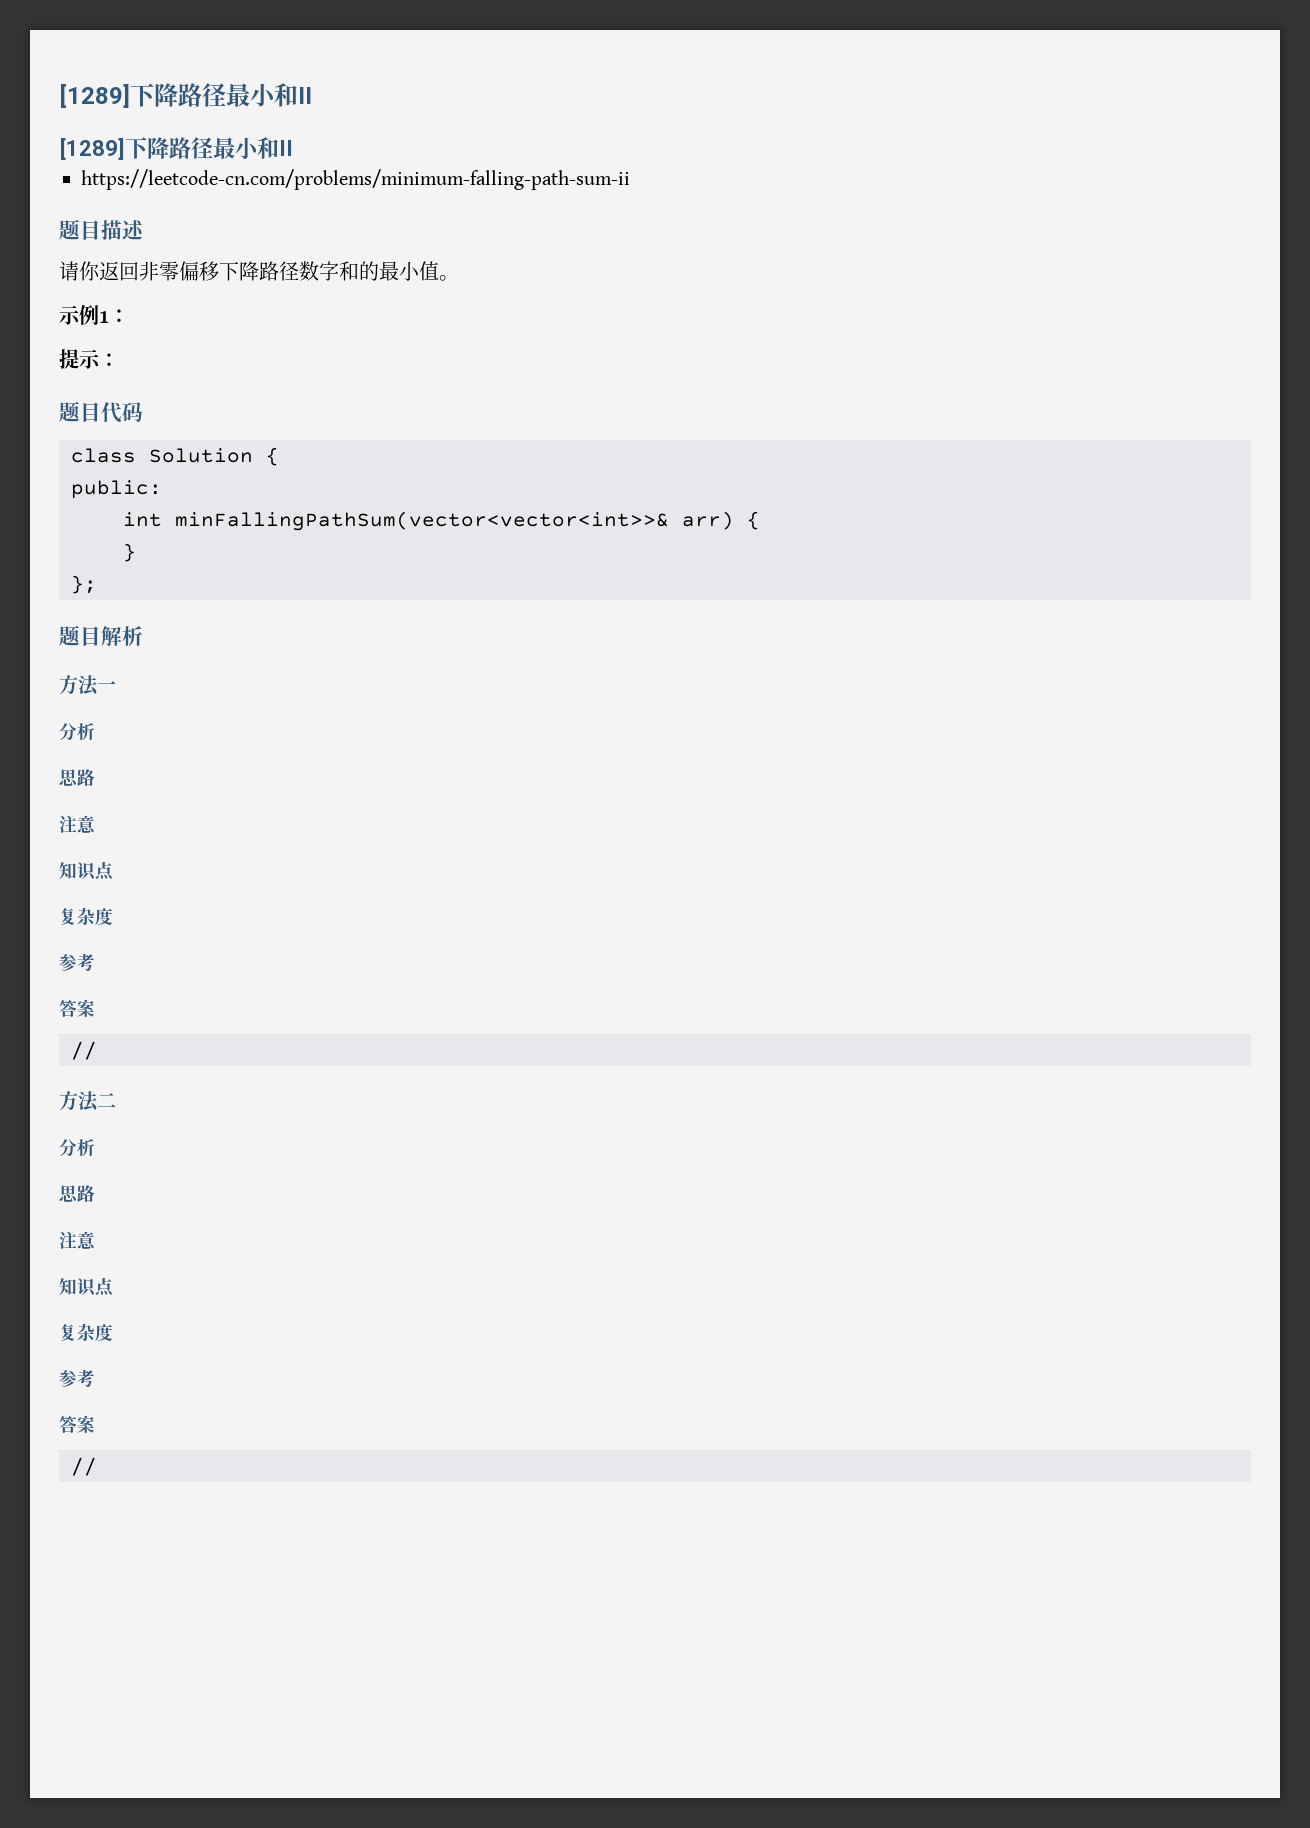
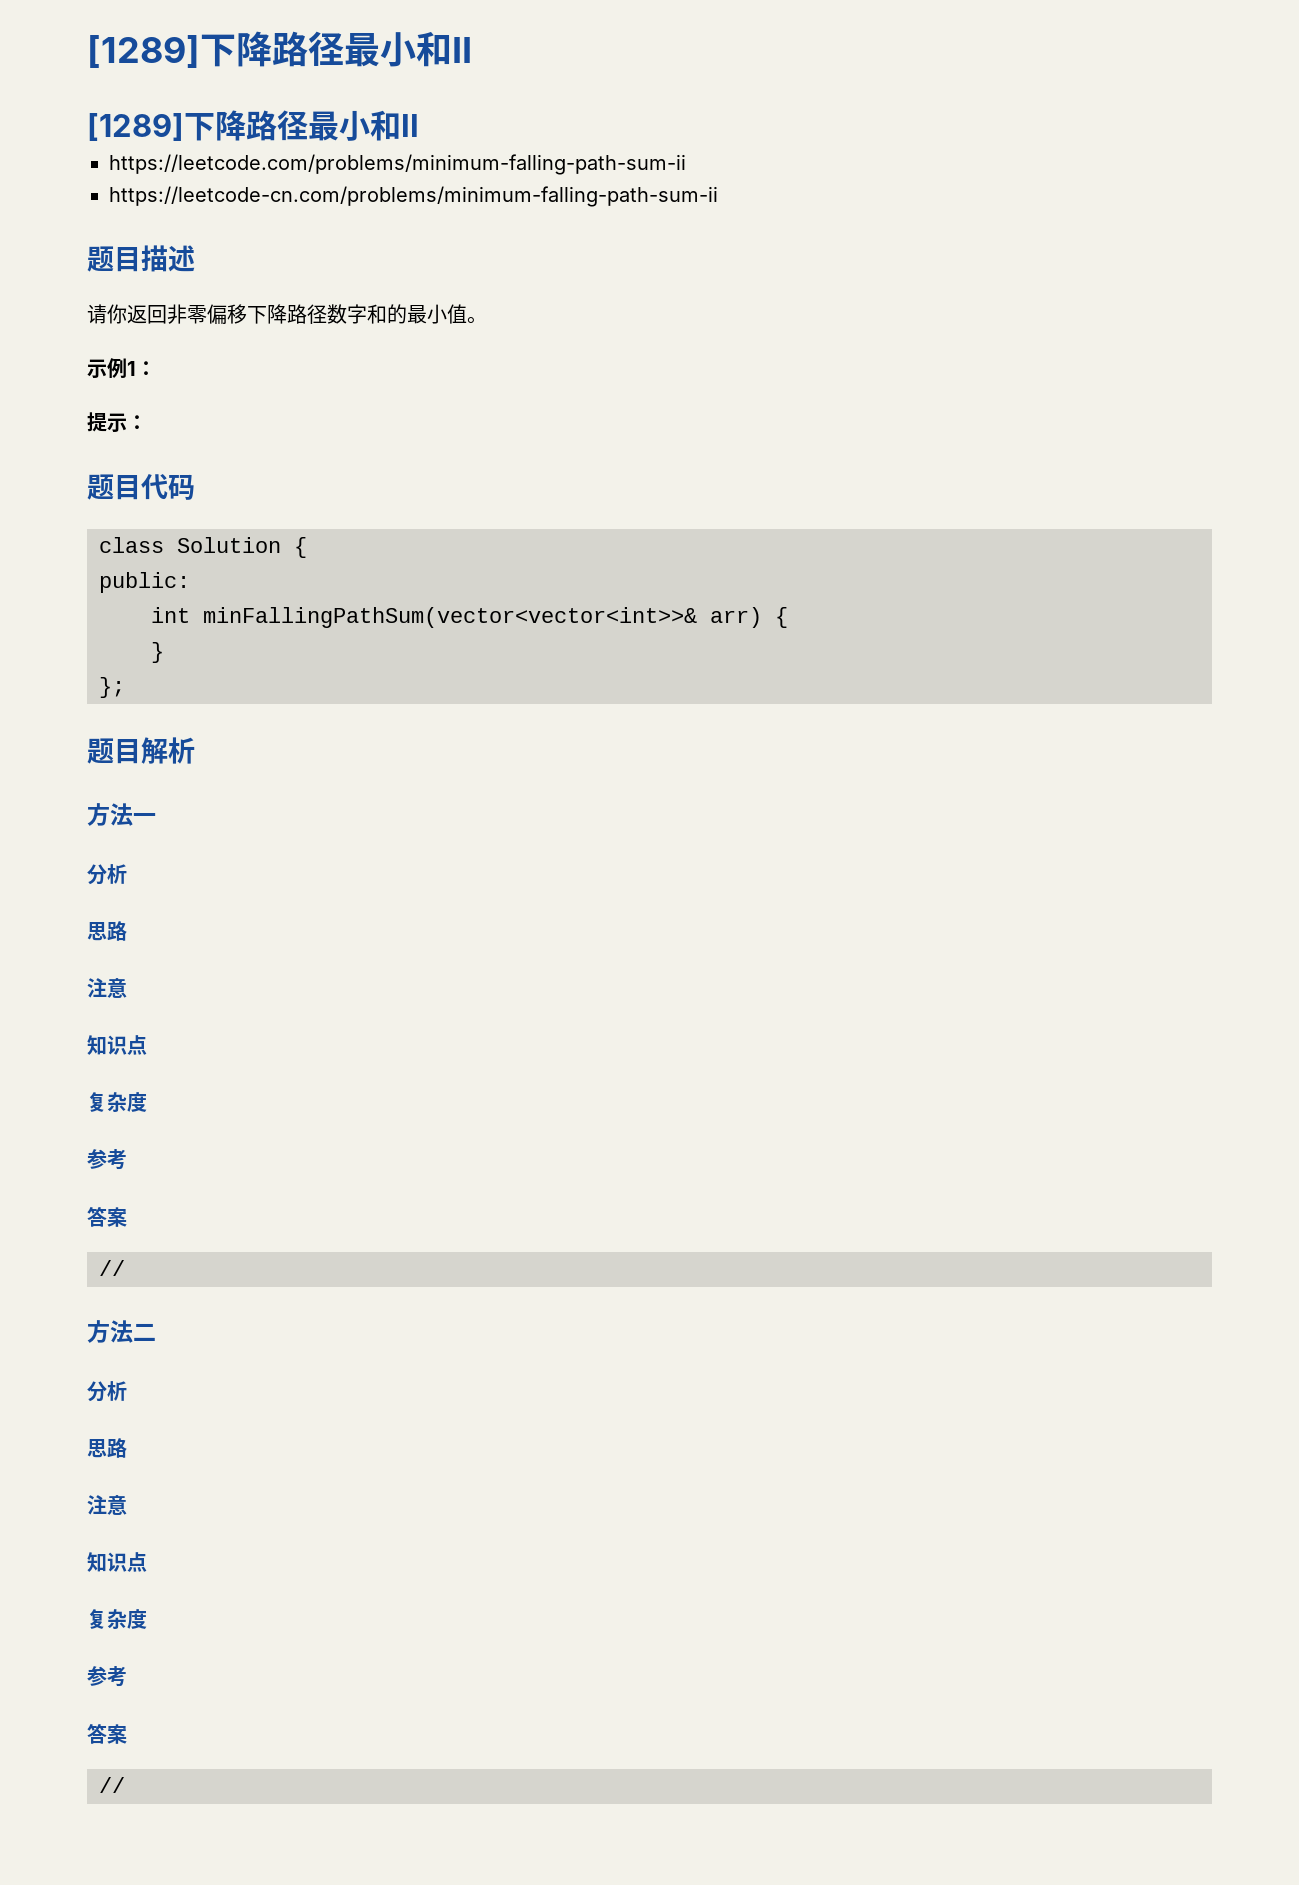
(293, 148) none -> [109,154,686,175] // https://leetcode.com/problems/minimum-falling-path-sum-ii

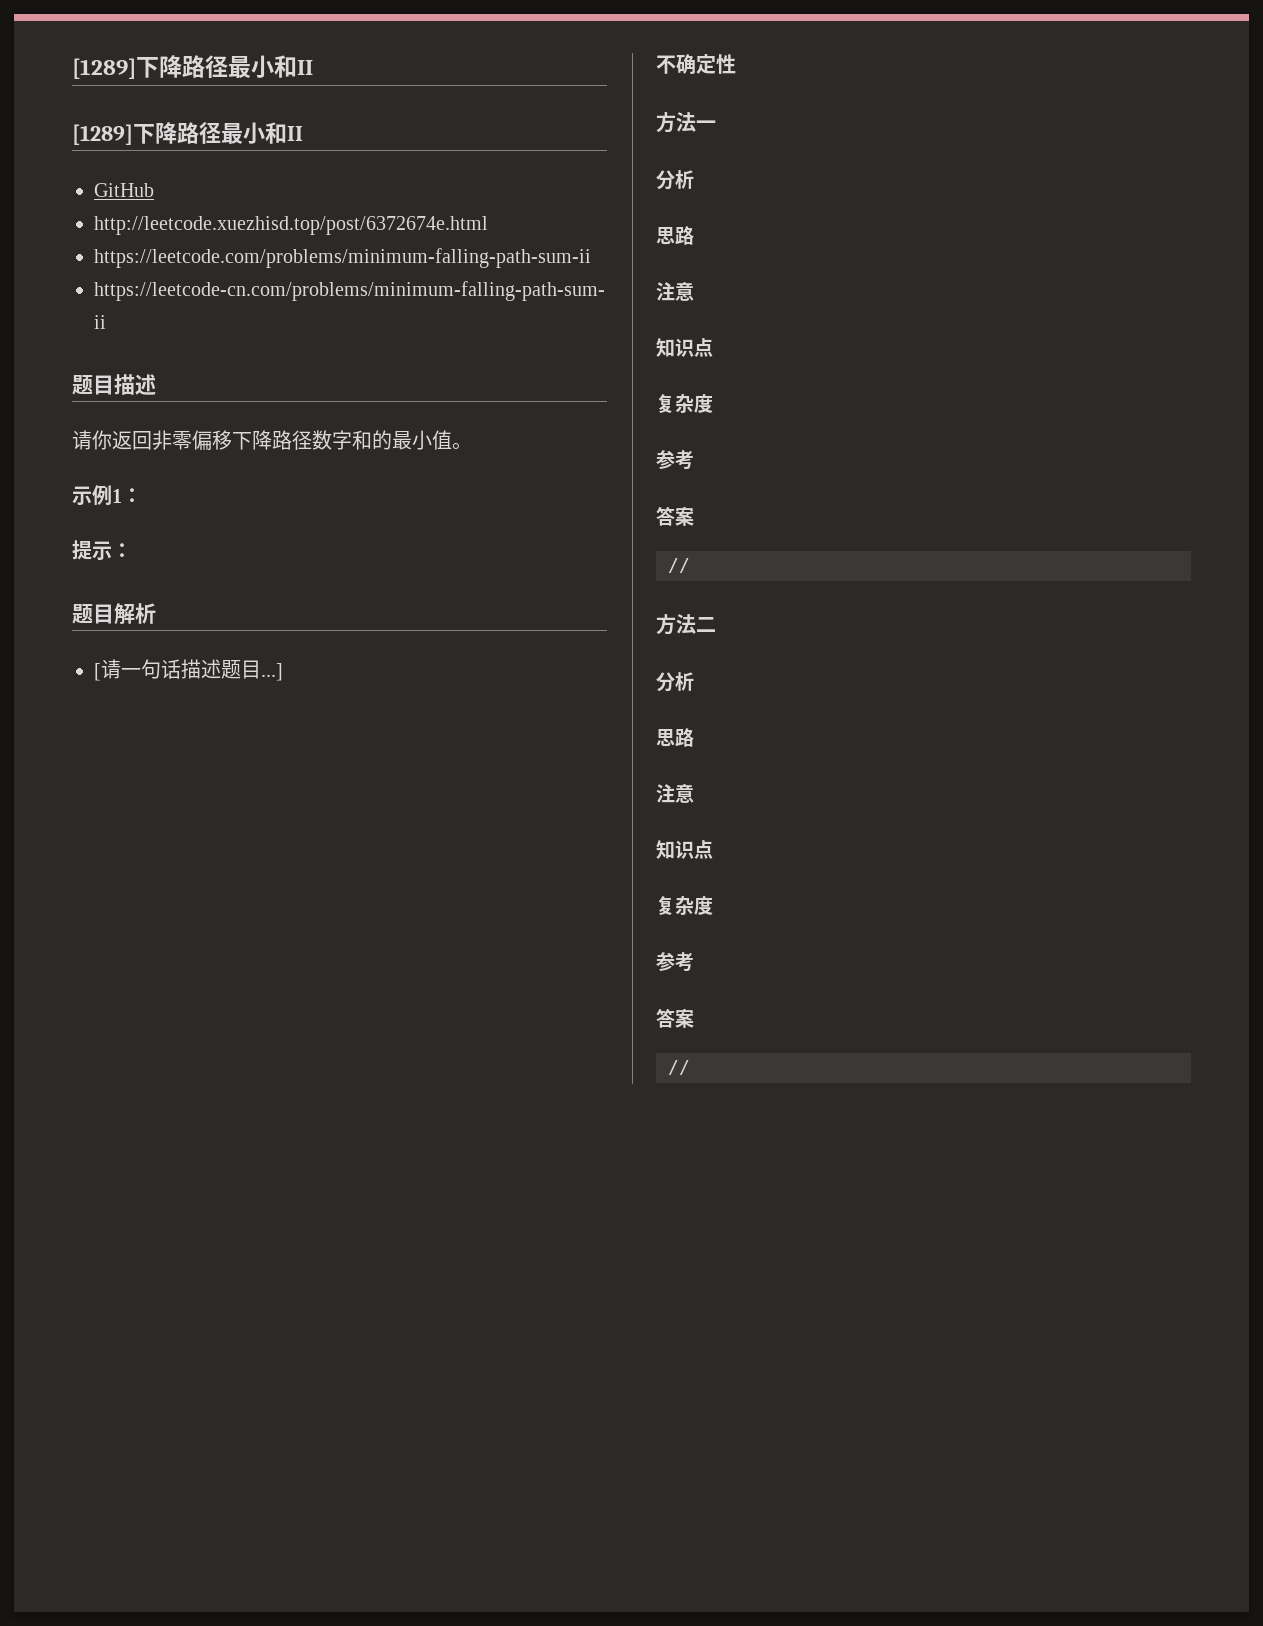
(419, 125) none -> [94,183,154,197] [94,216,488,235] // GitHub // http://leetcode.xuezhisd.top/post/6372674e.html
[141,474,195,500] [99,537,307,558] [99,572,190,593] [151,607,788,628] [151,642,164,663] [99,677,125,698] [87,737,195,764] 代码 // class Solution { // public: // int minFallingPathSum(vector<vector<int>>& arr) { // } // }; // 题目解析 -> [114,603,156,625] [94,659,283,681] [656,54,736,74] 解析 // [请一句话描述题目...] // 不确定性

